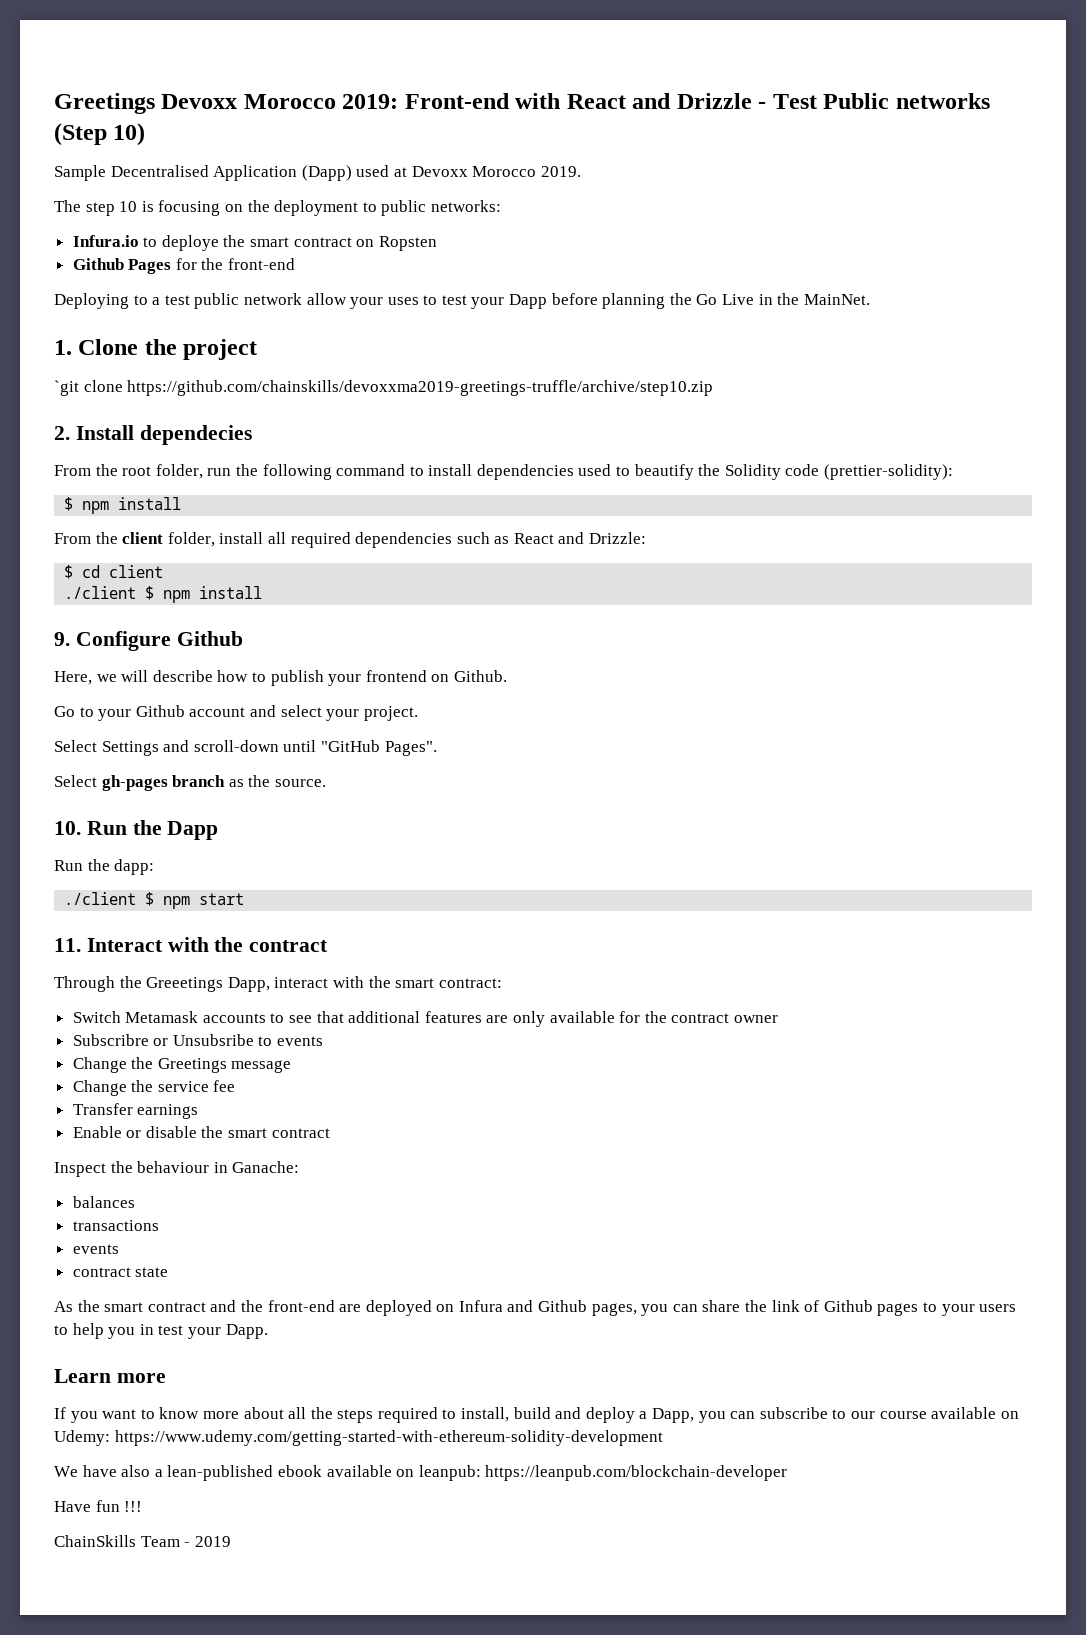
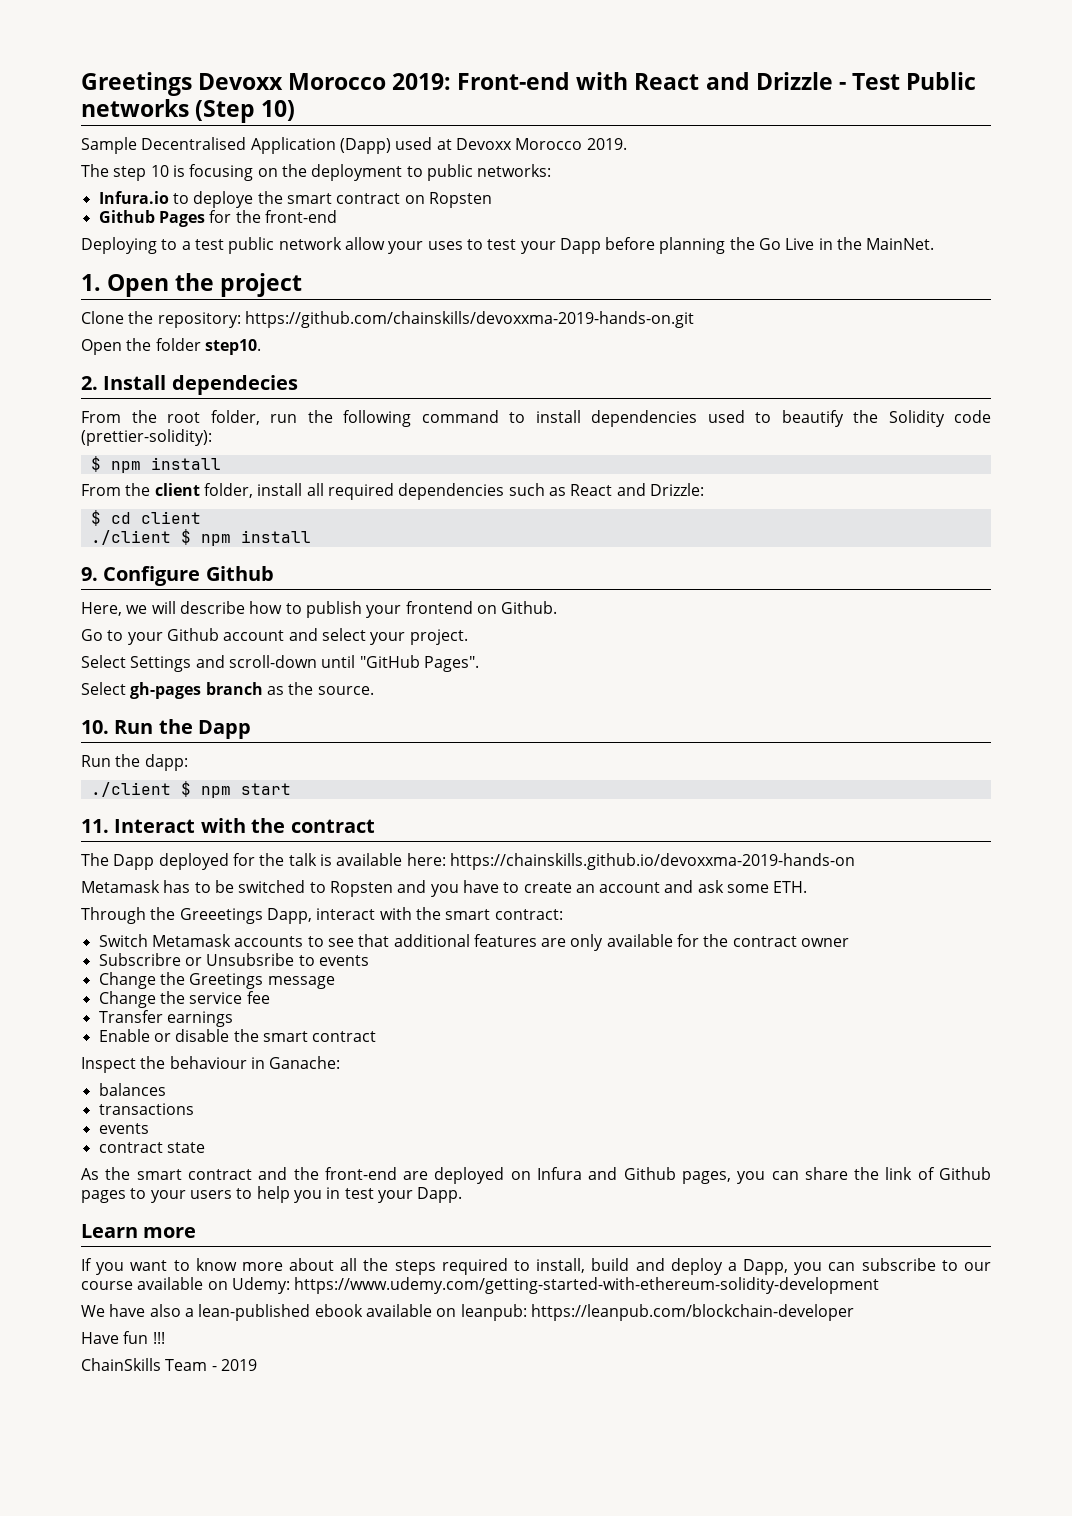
[78,339,139,355] Clone -> [107,274,170,297] Open
[54,380,714,396] `git clone https://github.com/chainskills/devoxxma2019-greetings-truffle/archive/step10.zip -> [81,311,694,328] [81,338,261,355] Clone the repository: https://github.com/chainskills/devoxxma-2019-hands-on.git // Open the folder step10.
(329, 946) none -> [81,853,855,870] [81,880,808,897] // The Dapp deployed for the talk is available here: https://chainskills.github.io/devoxxma-2019-hands-on // Metamask has to be switched to Ropsten and you have to create an account and ask some ETH.

